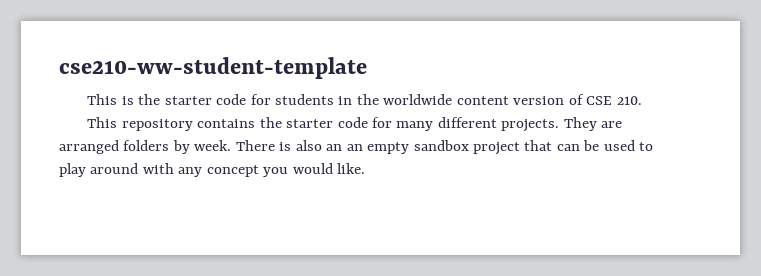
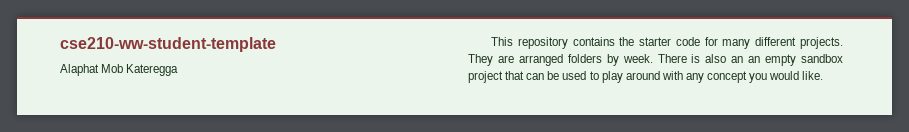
[87,94,642,105] This is the starter code for students in the worldwide content version of CSE 210. -> [60,64,179,76] Alaphat Mob Kateregga

